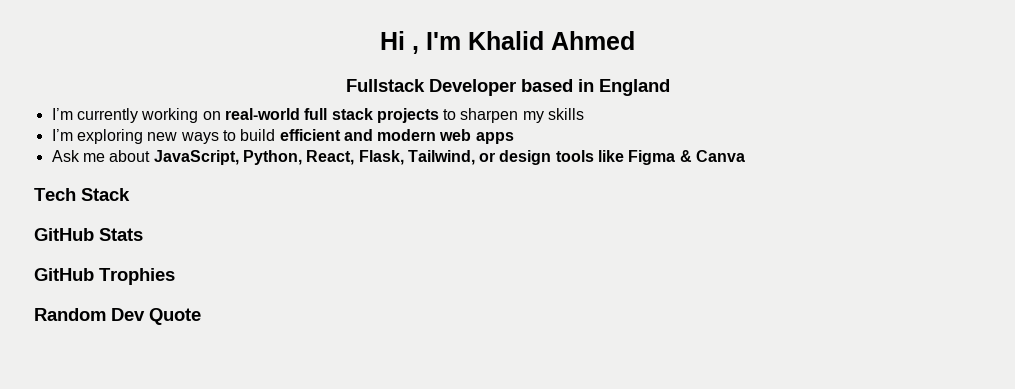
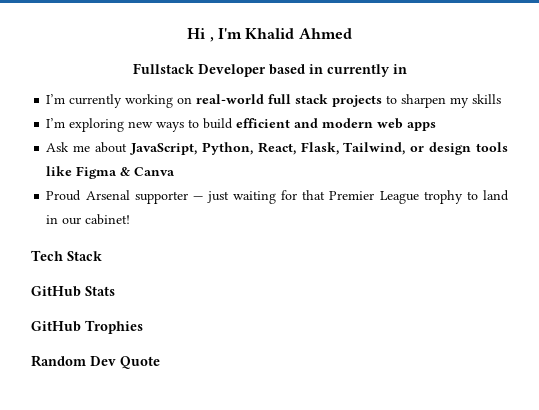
[598,79,670,96] England -> [326,64,407,77] currently in
(746, 156) none -> [46,190,509,204] [46,214,131,225] // Proud Arsenal supporter — just waiting for that Premier League trophy to land in our cabinet!

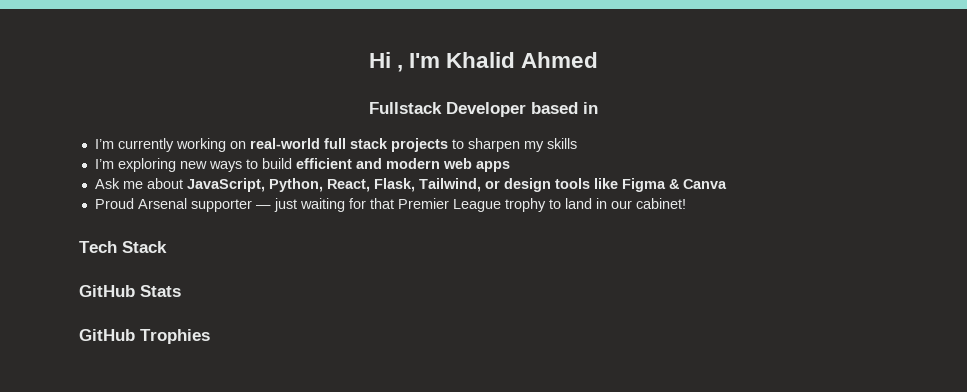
[326,64,407,77] currently in -> (598, 108) none
[31,355,160,369] // Random Dev Quote -> (210, 336) none

